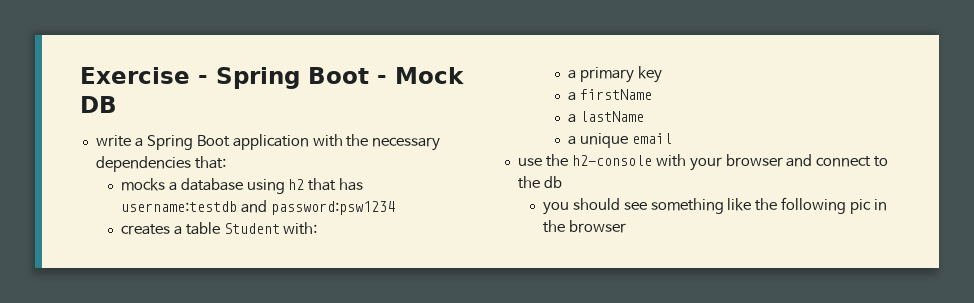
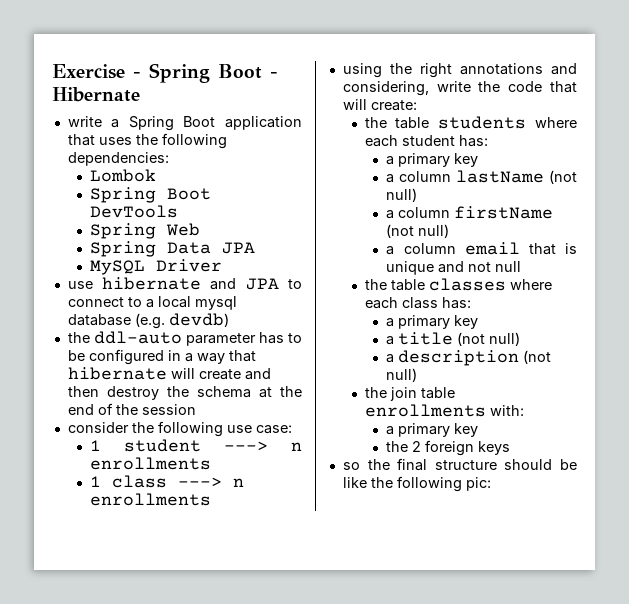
[395,67,464,84] [80,96,117,113] Mock DB -> [52,87,140,102] Hibernate
[312,134,441,151] [95,156,226,172] [120,178,364,194] [120,200,395,215] [120,222,318,235] [567,66,662,83] [567,89,652,101] [567,111,644,123] [567,133,672,148] [517,154,889,171] [517,176,562,189] [542,197,888,215] [542,220,626,233] with the necessary dependencies that: // mocks a database using h2 that has username:testdb and password:psw1234 // creates a table Student with: // a primary key // a firstName // a lastName // a unique email // use the h2-console with your browser and connect to the db // you should see something like the following pic in the browser -> [67,133,227,149] [67,152,169,166] [89,169,156,182] [89,187,211,203] [89,205,178,218] [89,223,200,239] [89,241,255,257] [89,259,222,275] [67,277,302,290] [67,296,237,310] [67,313,229,329] [67,331,302,346] [67,349,256,365] [67,367,271,380] [67,386,302,400] [67,403,196,415] [67,421,292,437] [89,439,302,452] [89,457,211,470] [89,475,244,488] [89,493,211,506] [342,63,577,78] [342,81,577,96] [342,99,417,111] [364,116,577,129] [364,135,488,147] [386,153,479,167] [386,170,577,184] [386,188,418,202] [386,206,554,219] [386,224,450,238] [386,242,577,255] [386,261,522,275] [364,278,552,291] [364,297,471,309] [386,315,479,329] [386,332,521,346] [386,350,552,366] [386,368,418,382] [364,387,455,401] [364,404,524,417] [386,423,479,437] [386,440,511,456] [342,458,577,471] [342,476,491,492] that uses the following dependencies: // Lombok // Spring Boot DevTools // Spring Web // Spring Data JPA // MySQL Driver // use hibernate and JPA to connect to a local mysql database (e.g. devdb) // the ddl-auto parameter has to be configured in a way that hibernate will create and then destroy the schema at the end of the session // consider the following use case: // 1 student ---> n enrollments // 1 class ---> n enrollments // using the right annotations and considering, write the code that will create: // the table students where each student has: // a primary key // a column lastName (not null) // a column firstName (not null) // a column email that is unique and not null // the table classes where each class has: // a primary key // a title (not null) // a description (not null) // the join table enrollments with: // a primary key // the 2 foreign keys // so the final structure should be like the following pic:

